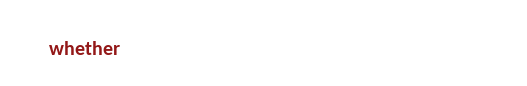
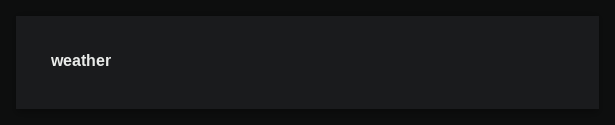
[49,41,120,55] whether -> [50,54,111,66] weather

